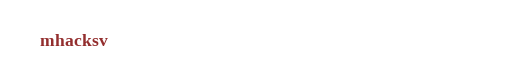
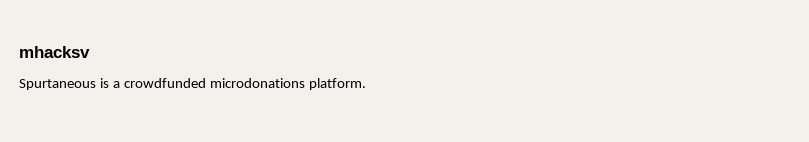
(108, 40) none -> [19,78,366,90] // Spurtaneous is a crowdfunded microdonations platform.

